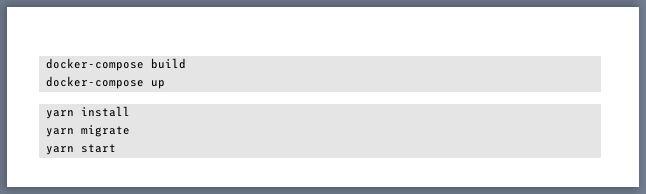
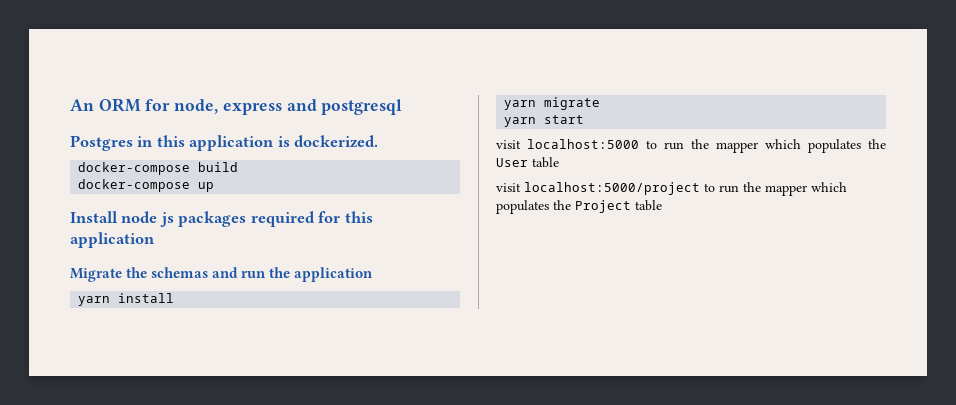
[45,58,186,71] [45,76,165,89] docker-compose build // docker-compose up -> [70,98,403,115] [70,135,379,151] [78,162,239,175] [78,179,215,192] [70,211,373,227] [70,232,155,248] [70,267,374,282] An ORM for node, express and postgresql // Postgres in this application is dockerized. // docker-compose build // docker-compose up // Install node js packages required for this application // Migrate the schemas and run the application
(116, 148) none -> [496,139,886,153] [496,157,559,168] [496,182,847,196] [496,200,662,214] // visit localhost:5000 to run the mapper which populates the User table // visit localhost:5000/project to run the mapper which populates the Project table

